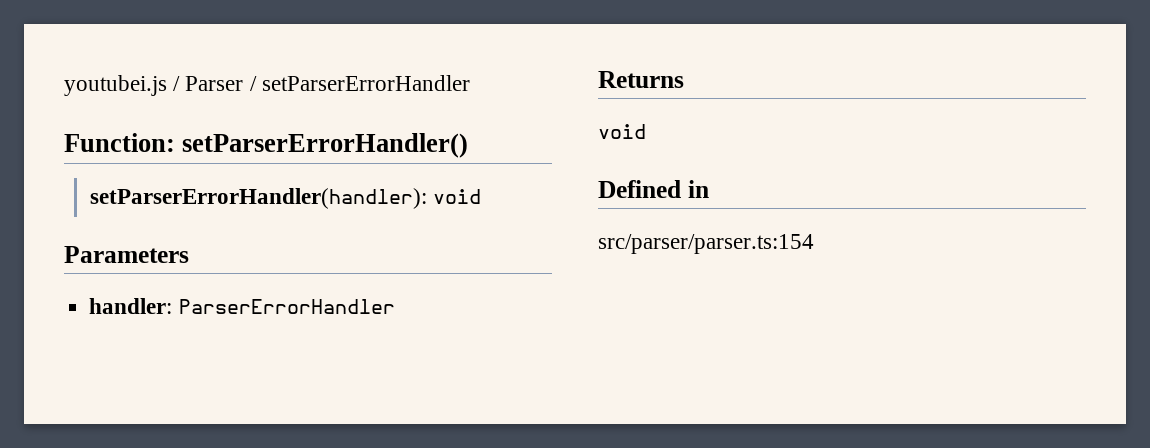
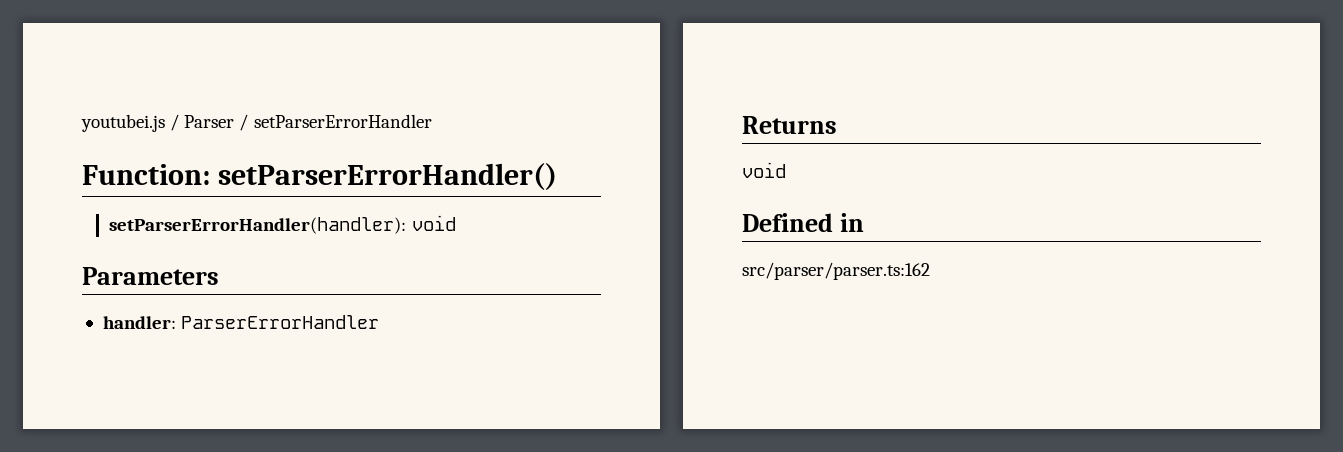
[598,234,814,254] src/parser/parser.ts:154 -> [742,262,930,280] src/parser/parser.ts:162

